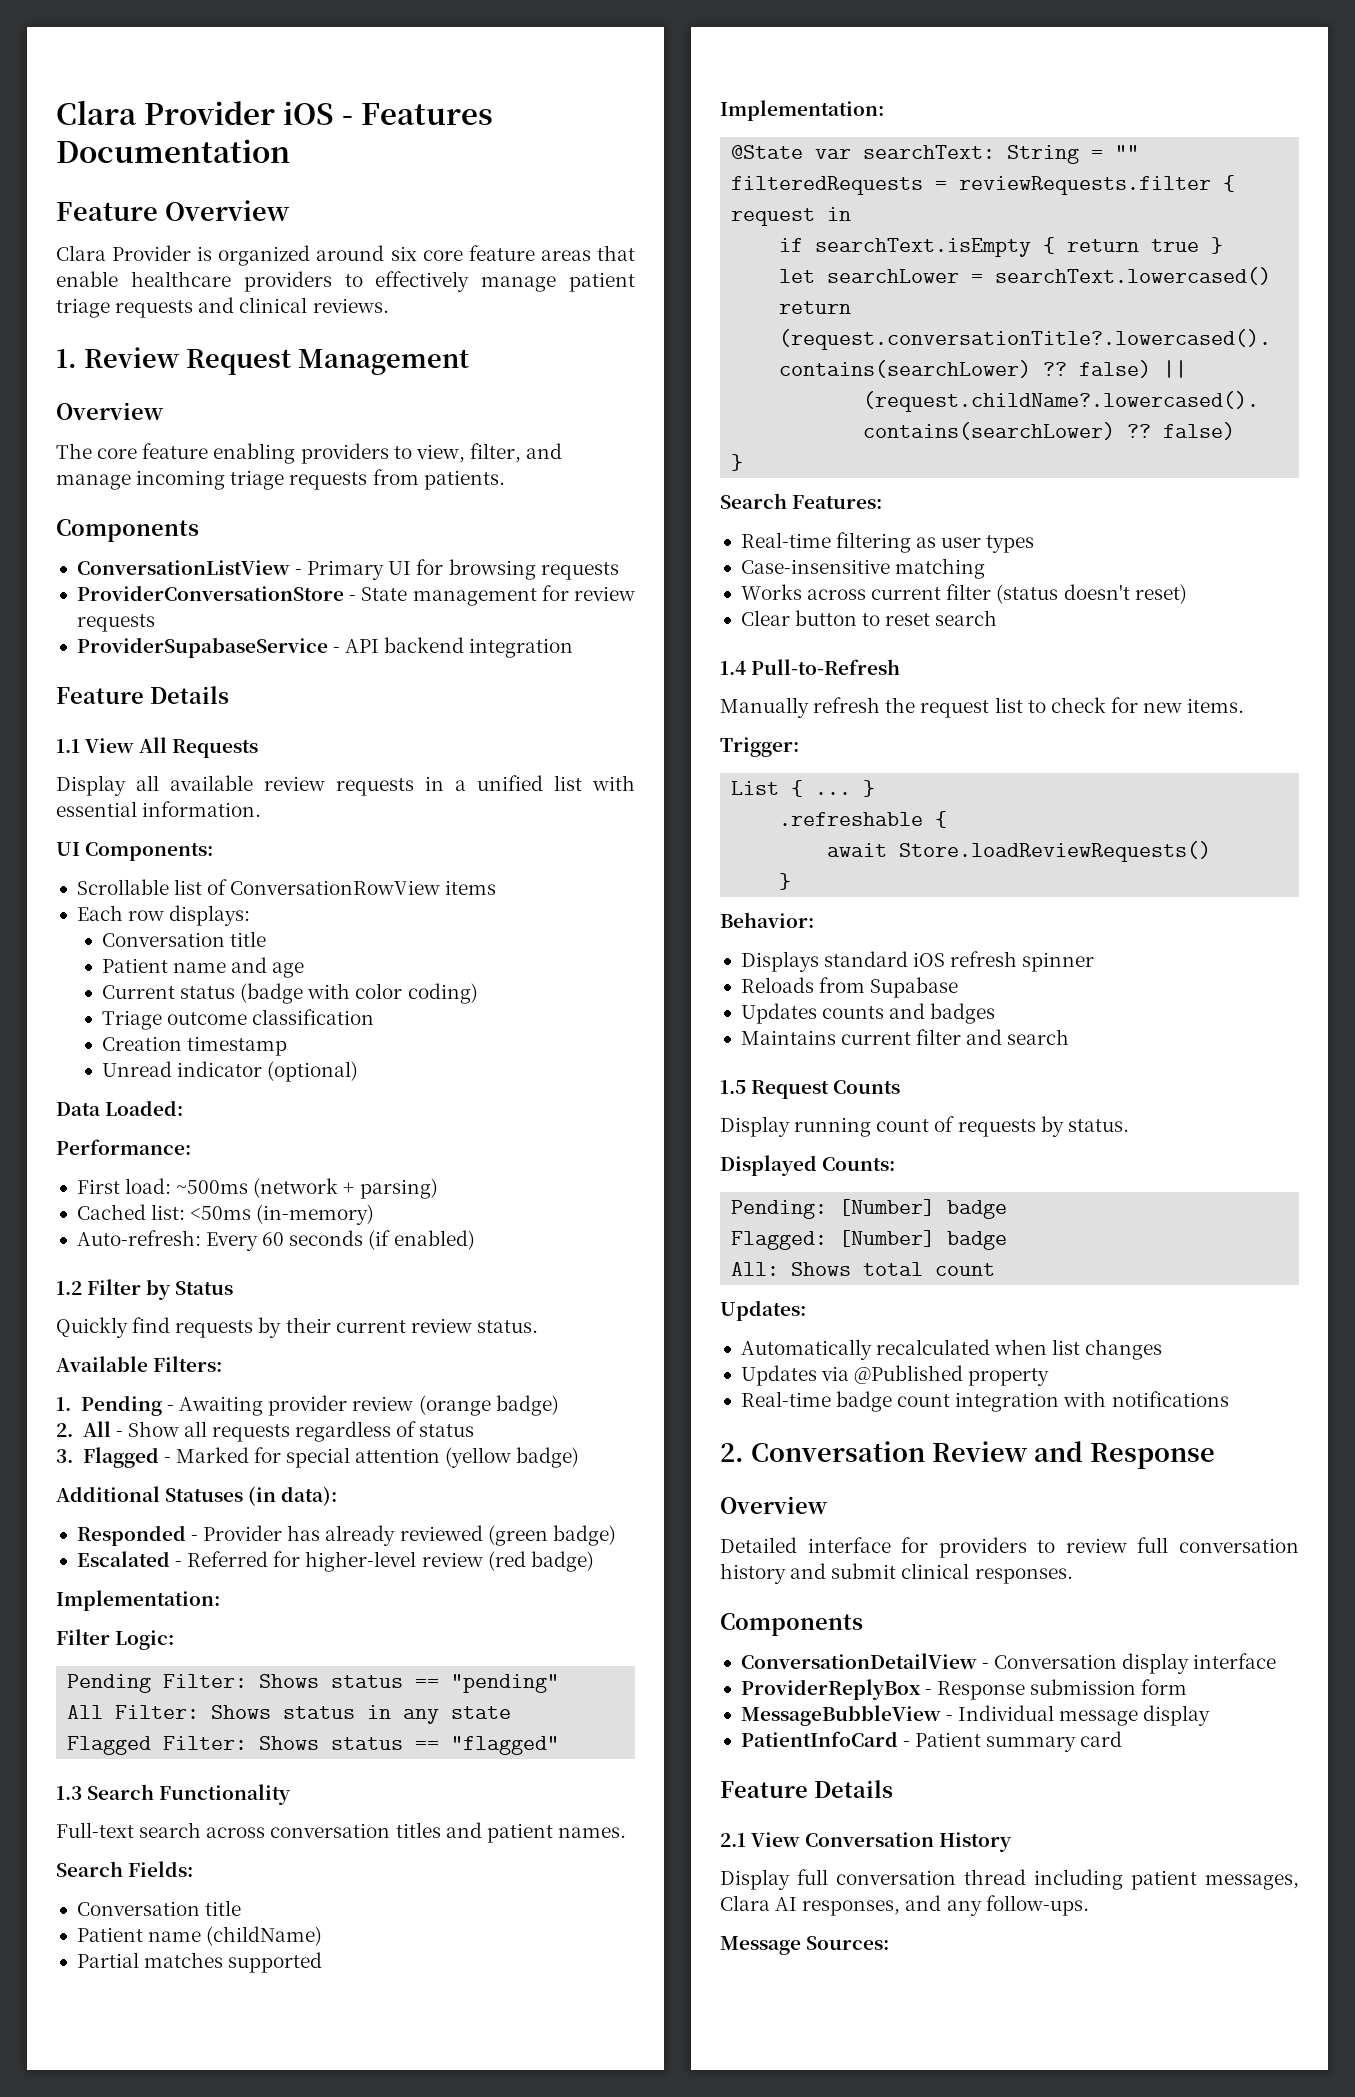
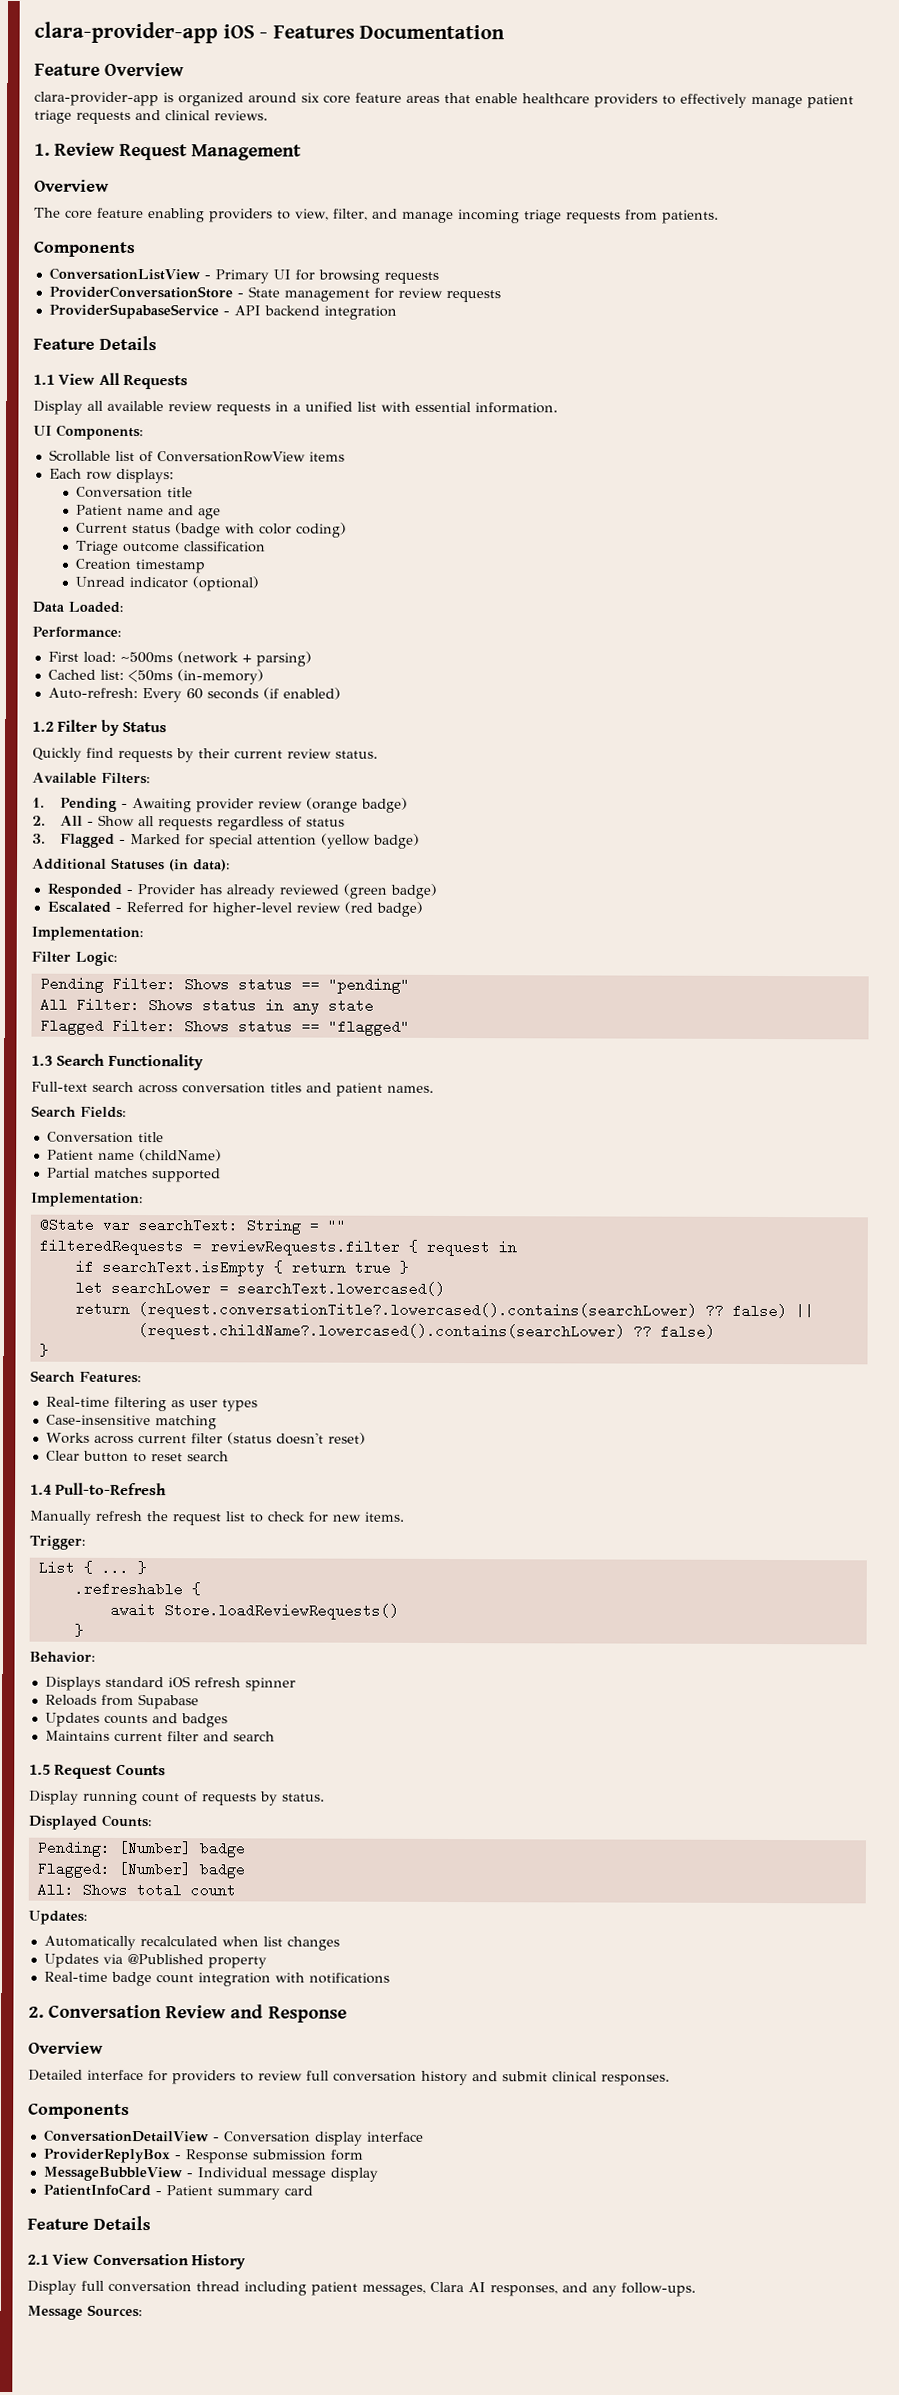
[56,100,275,125] Clara Provider -> [34,21,218,44] clara-provider-app
[56,245,192,261] Clara Provider -> [34,91,159,107] clara-provider-app

